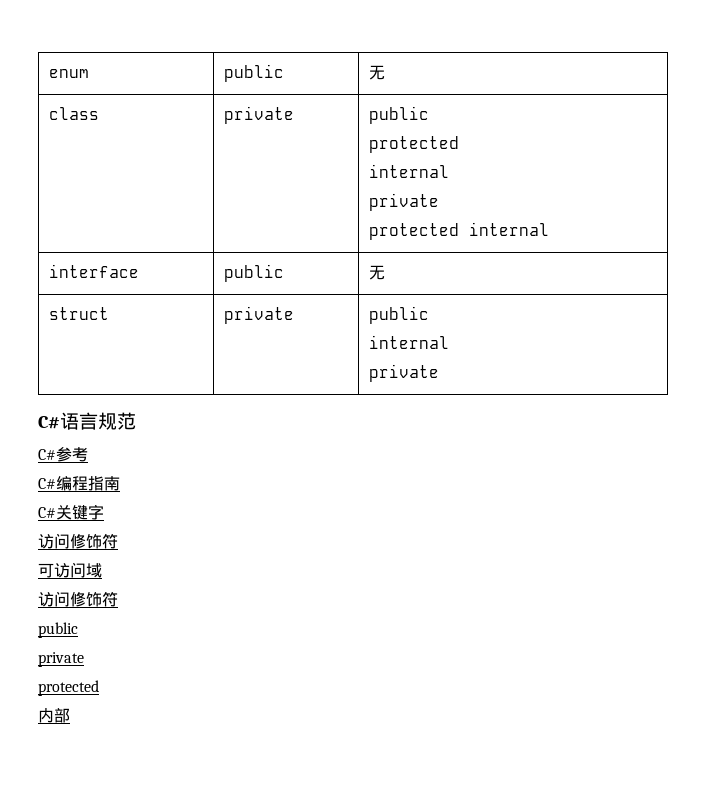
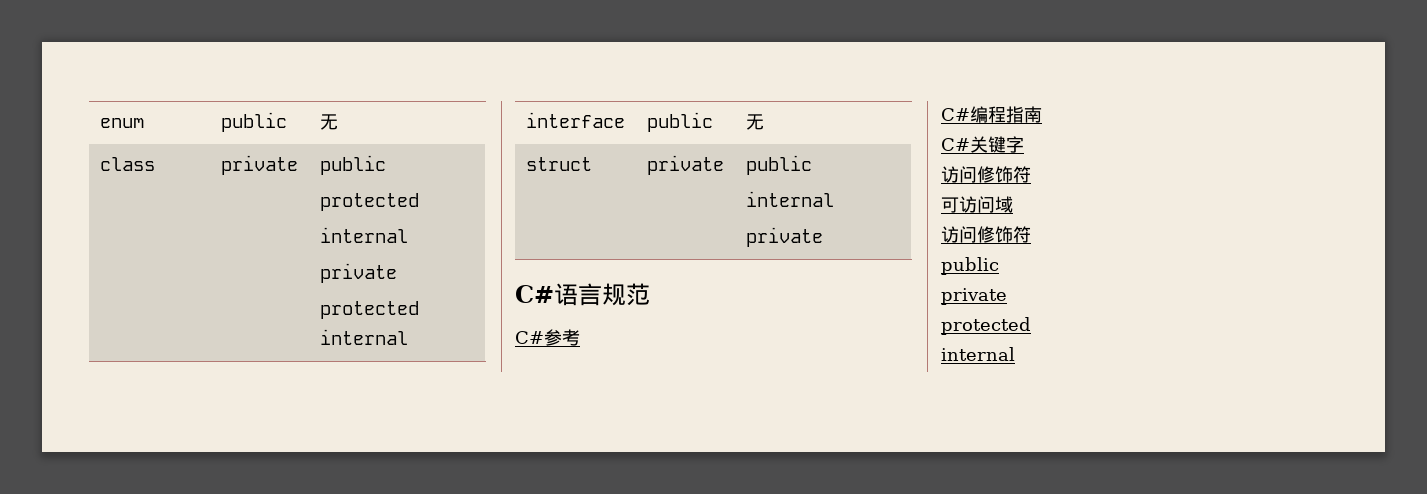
[38,708,70,723] 内部 -> [941,347,1015,361] internal

